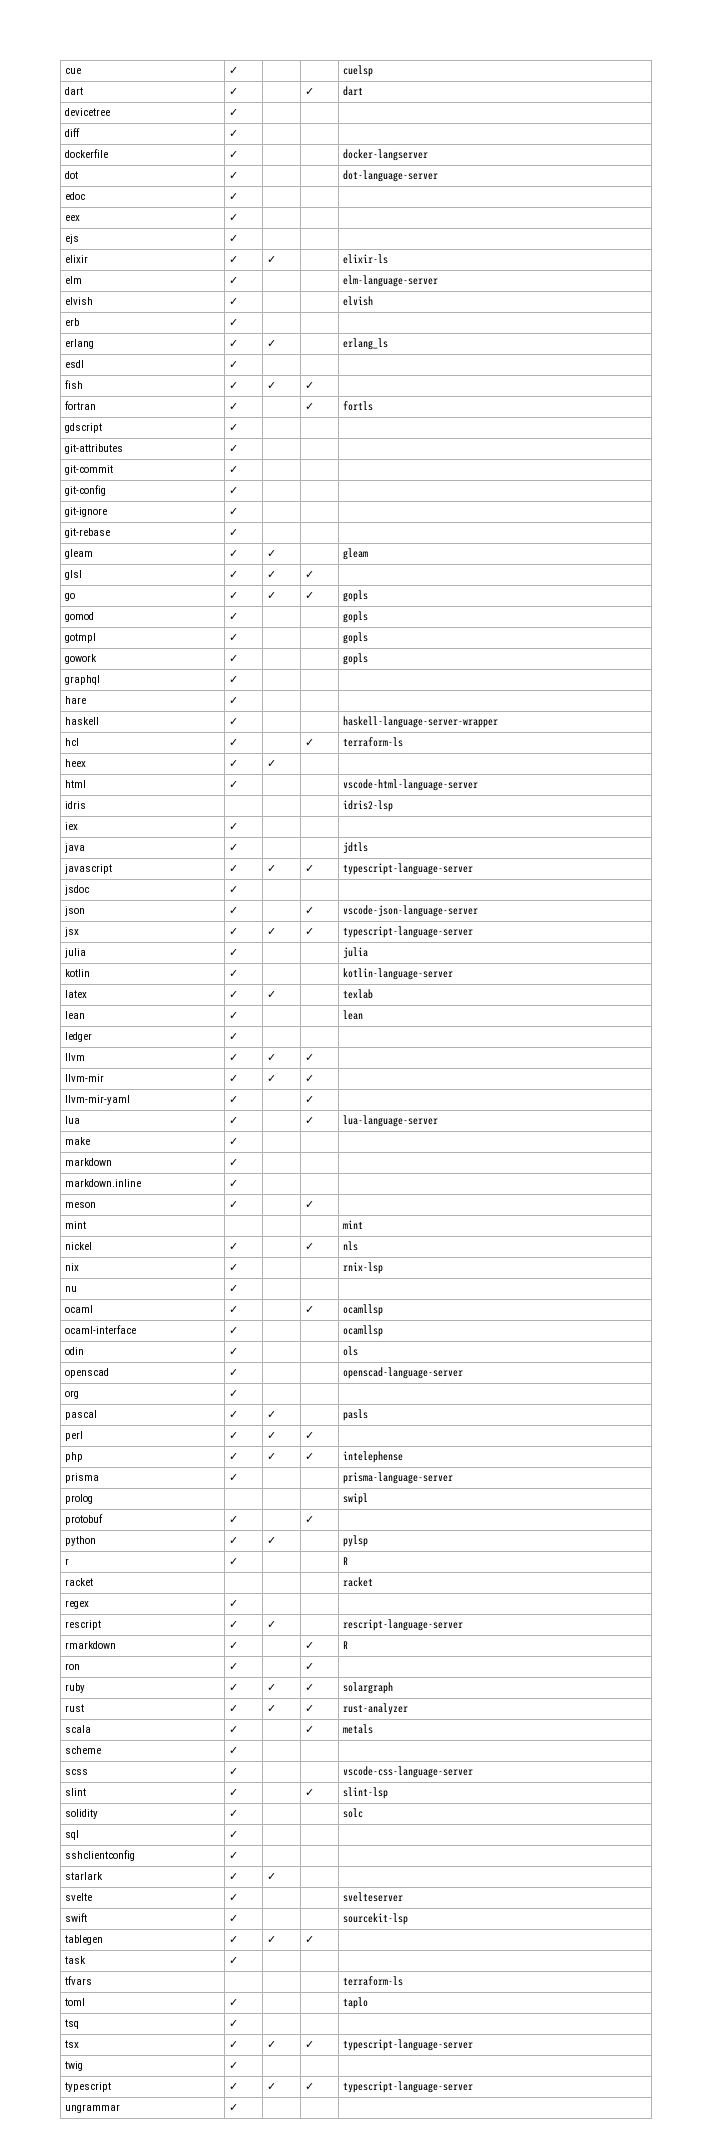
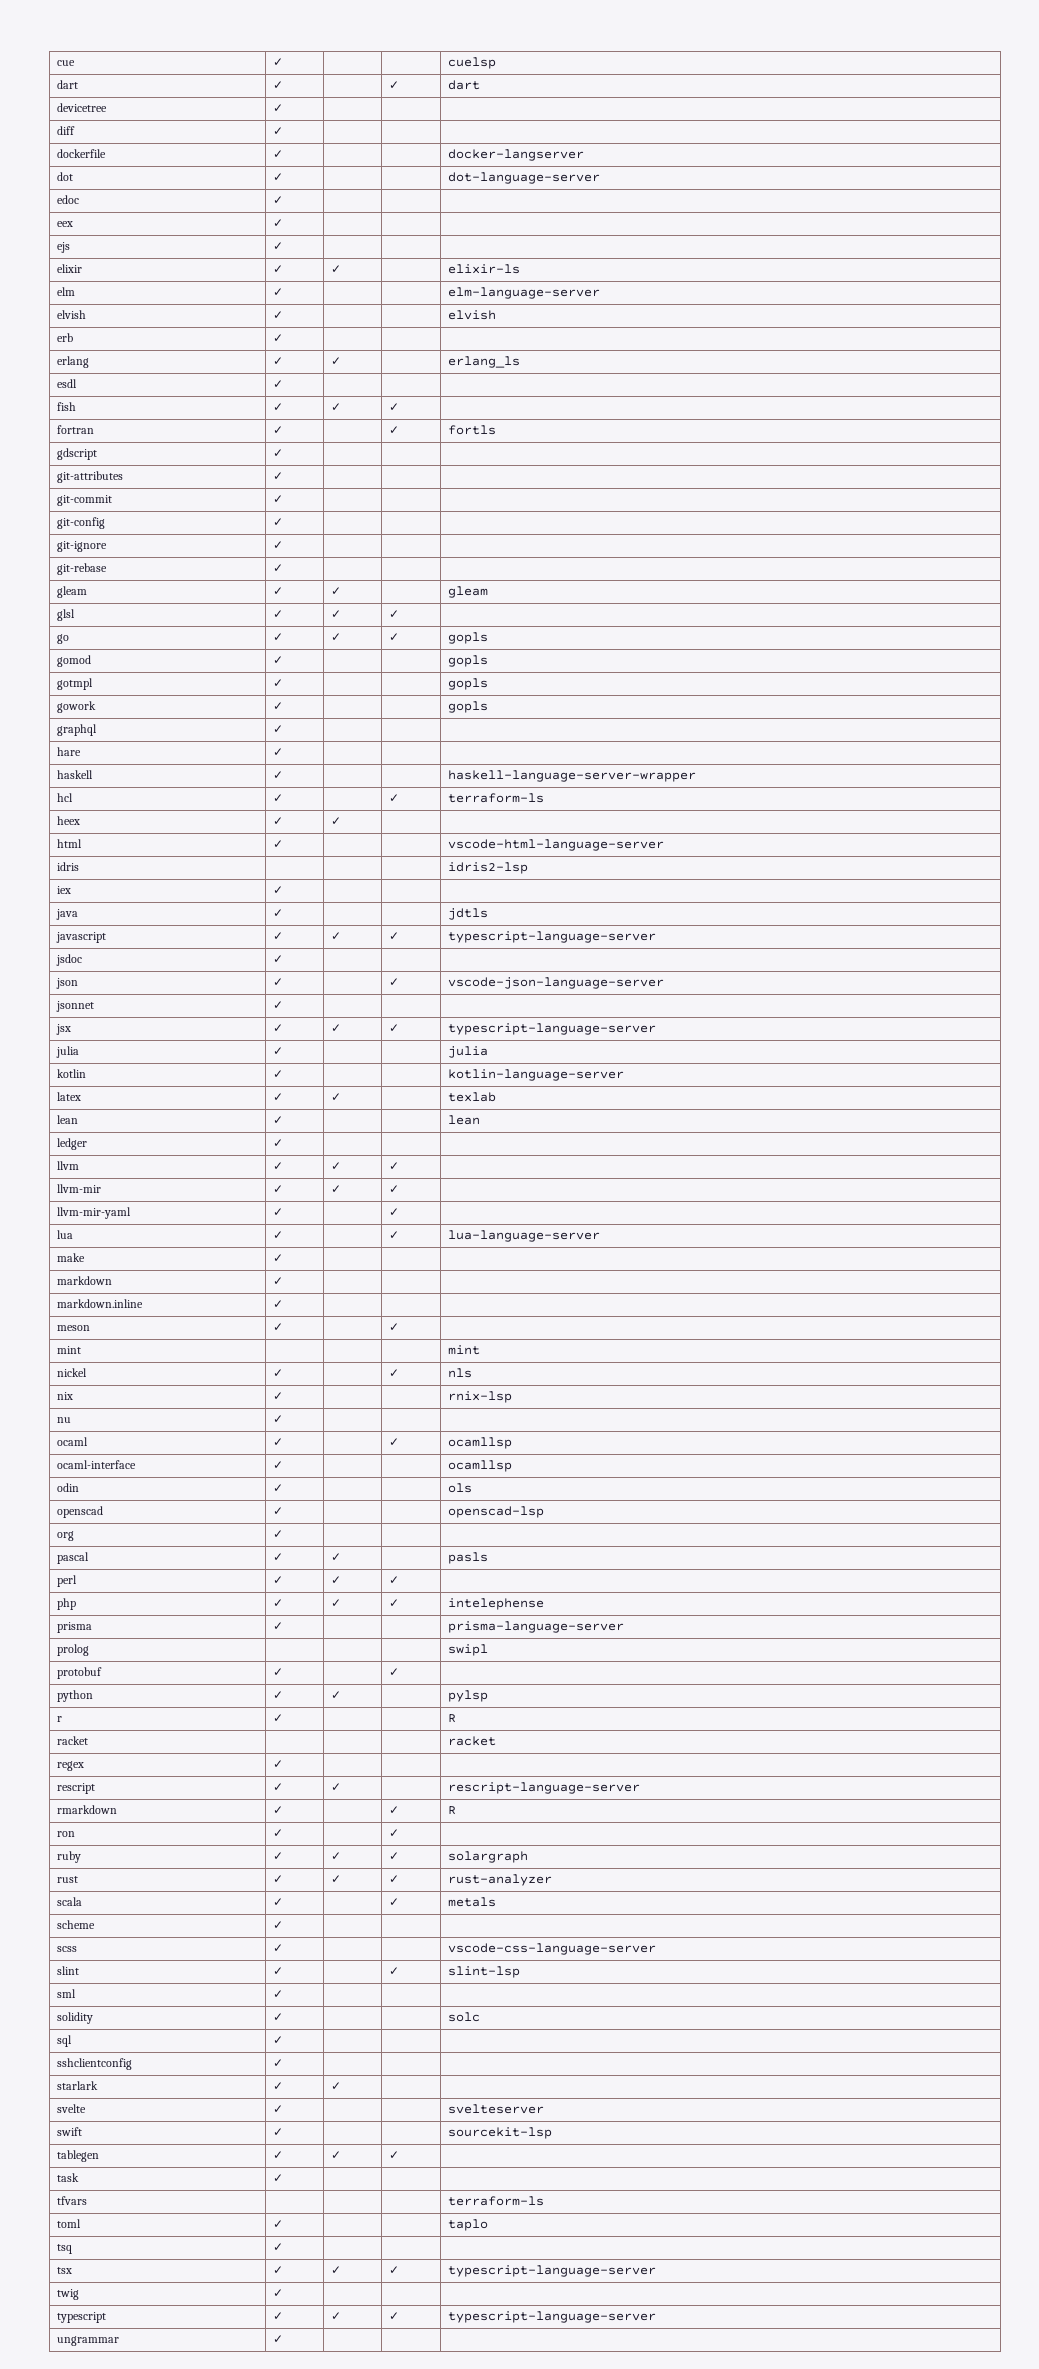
(479, 911) none -> [56,1001,95,1012] [273,1001,284,1009] // jsonnet | ✓ | | |
[343,1367,464,1379] openscad-language-server -> [448,1506,545,1518] openscad-lsp
(389, 1793) none -> [57,1989,77,1998] [273,1990,284,1998] // sml | ✓ | | |

